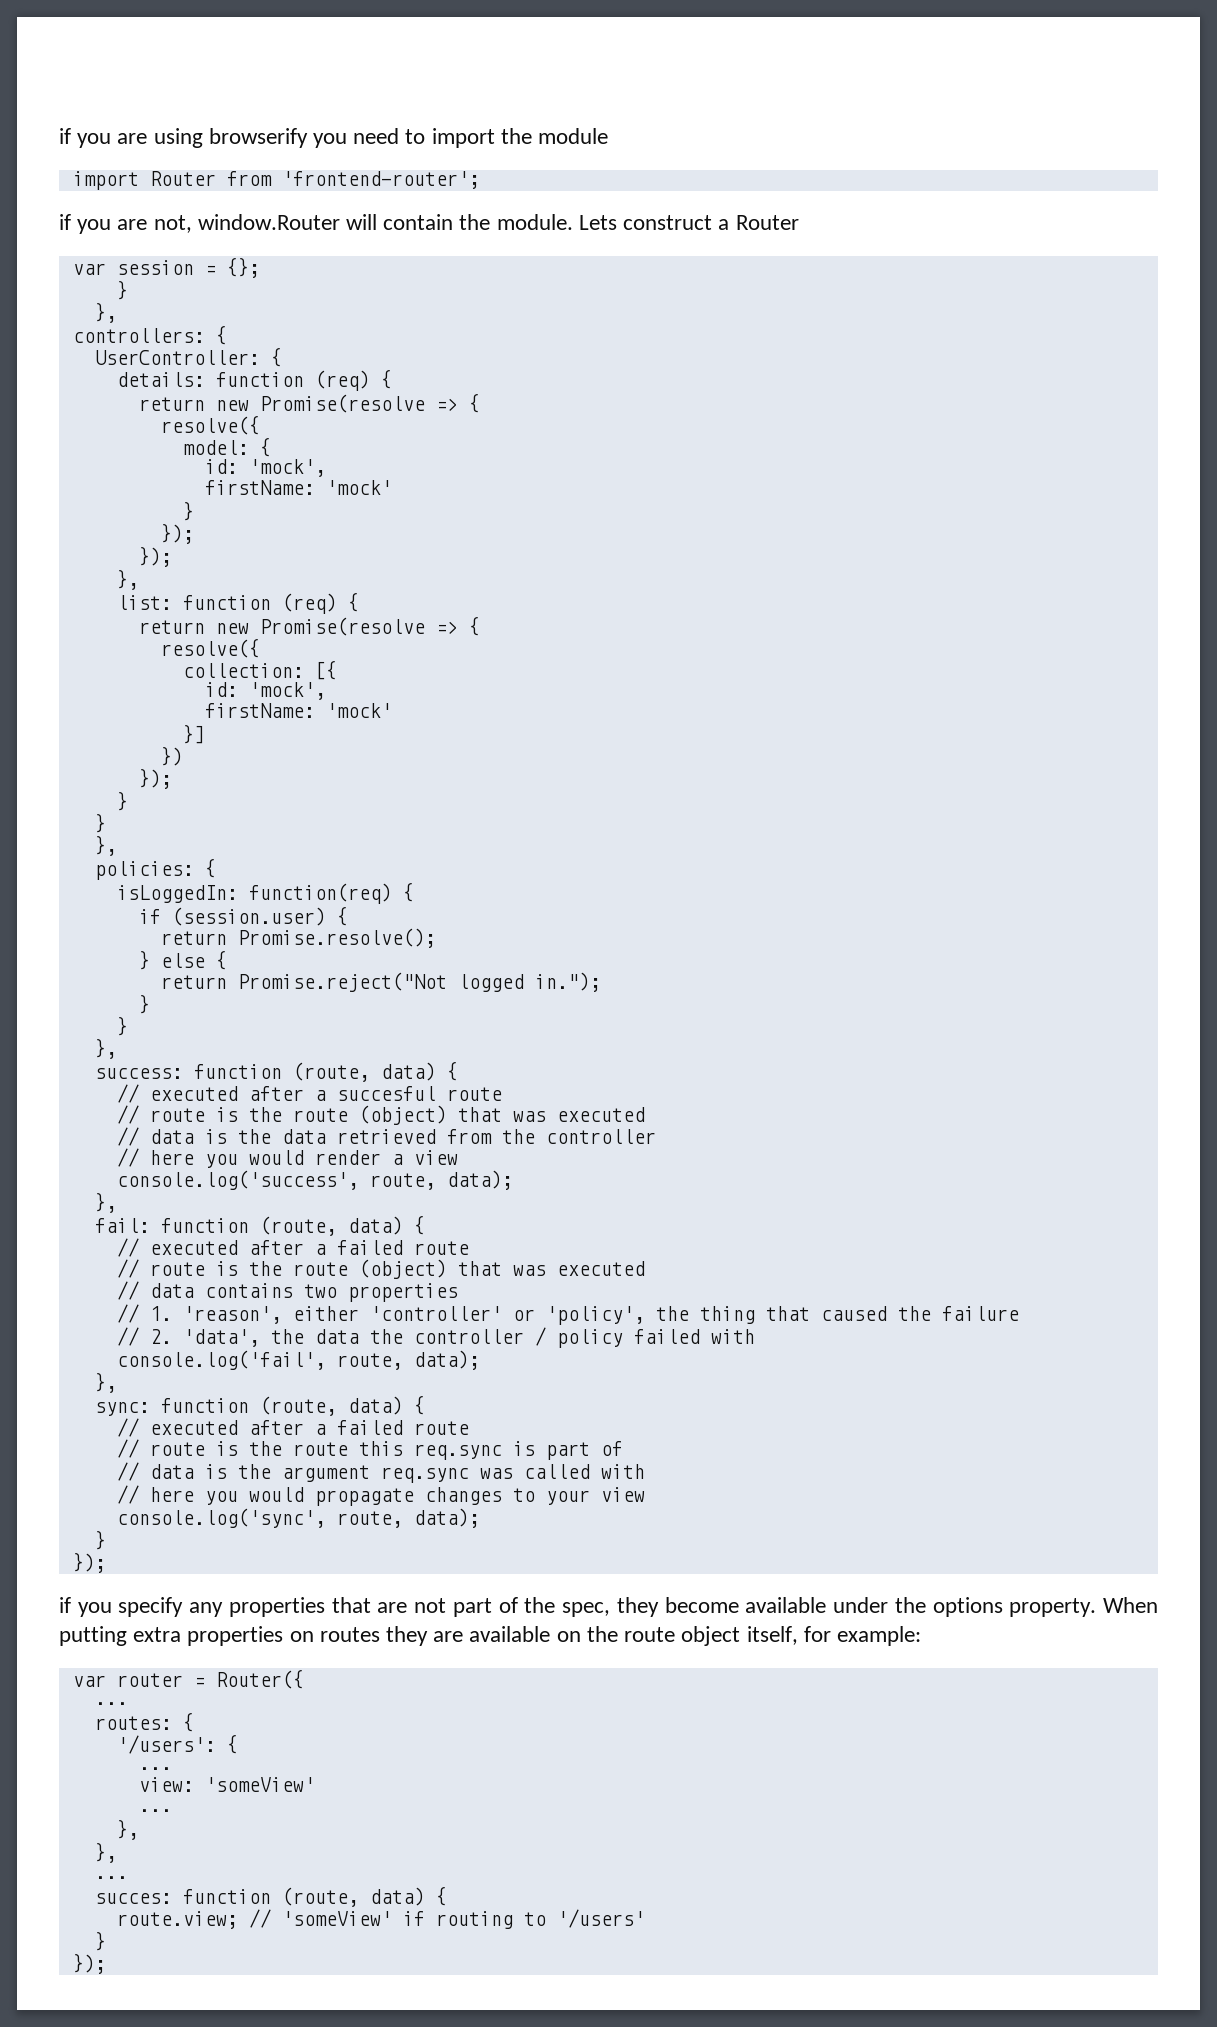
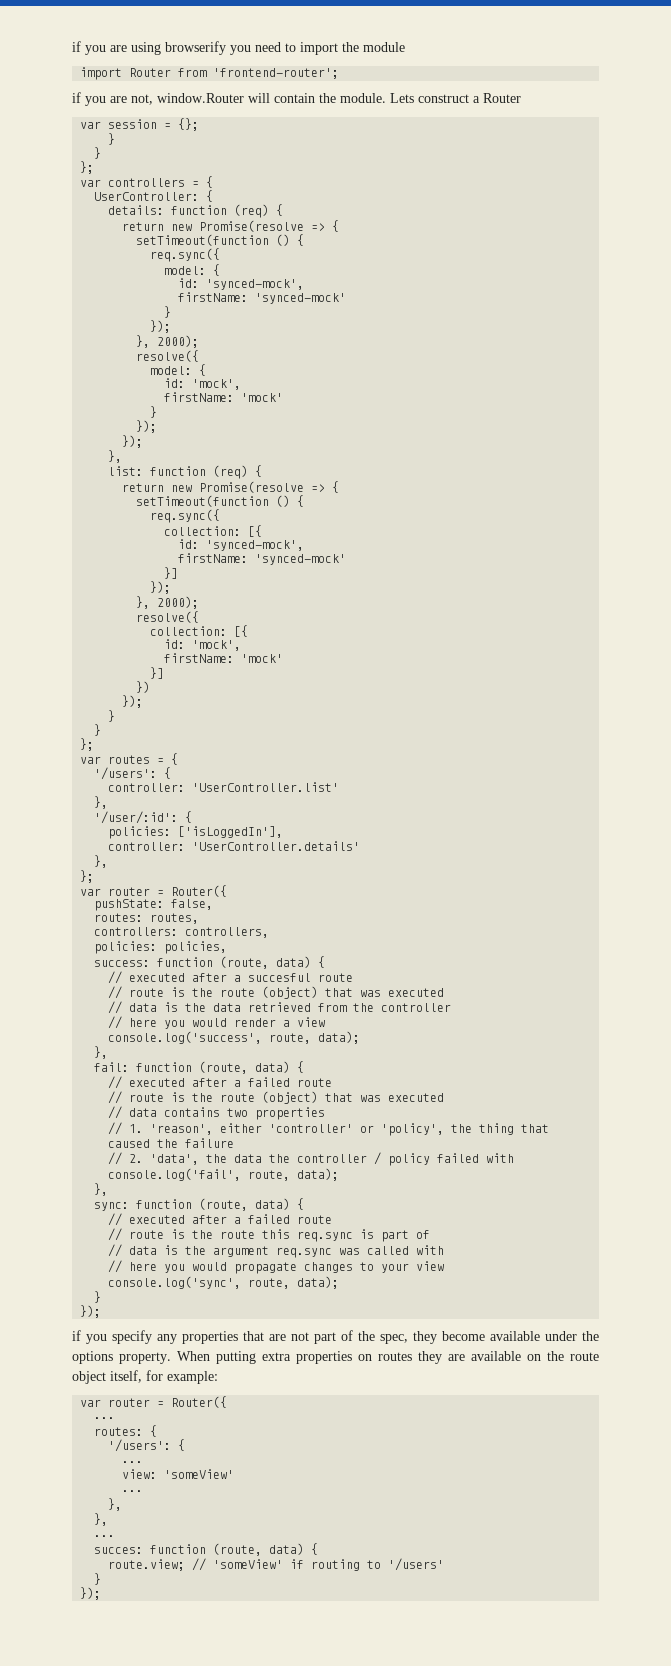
[94,302,117,323] [72,328,205,343] }, // controllers: -> [94,147,102,159] [80,161,95,174] [80,178,200,187] } // }; // var controllers =
(480, 403) none -> [136,234,305,246] [150,248,221,262] [164,264,221,276] [178,278,305,290] [178,292,347,304] [164,306,172,318] [150,320,172,333] [136,335,200,348] // setTimeout(function () { // req.sync({ // model: { // id: 'synced-mock', // firstName: 'synced-mock' // } // }); // }, 2000);
(480, 626) none -> [136,495,305,507] [150,509,221,523] [164,525,263,537] [178,539,305,551] [178,553,347,565] [164,567,179,579] [150,581,172,594] [136,596,200,609] // setTimeout(function () { // req.sync({ // collection: [{ // id: 'synced-mock', // firstName: 'synced-mock' // }] // }); // }, 2000);
[94,835,117,856] [94,858,216,880] [116,882,414,904] [138,906,348,926] [160,928,436,948] [138,950,227,970] [160,972,601,992] [138,994,150,1014] [116,1016,128,1036] [94,1038,117,1059] // }, // policies: { // isLoggedIn: function(req) { // if (session.user) { // return Promise.resolve(); // } else { // return Promise.reject("Not logged in."); // } // } // }, -> [80,738,95,751] [80,753,179,765] [94,767,172,780] [108,782,340,792] [94,796,109,809] [94,811,193,824] [108,826,284,839] [108,841,361,851] [94,855,109,868] [80,870,95,883] [80,885,228,897] [94,899,214,911] [94,913,200,924] [94,927,270,938] [94,941,228,954] // }; // var routes = { // '/users': { // controller: 'UserController.list' // }, // '/user/:id': { // policies: ['isLoggedIn'], // controller: 'UserController.details' // }, // }; // var router = Router({ // pushState: false, // routes: routes, // controllers: controllers, // policies: policies,

